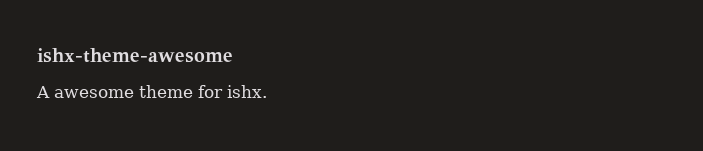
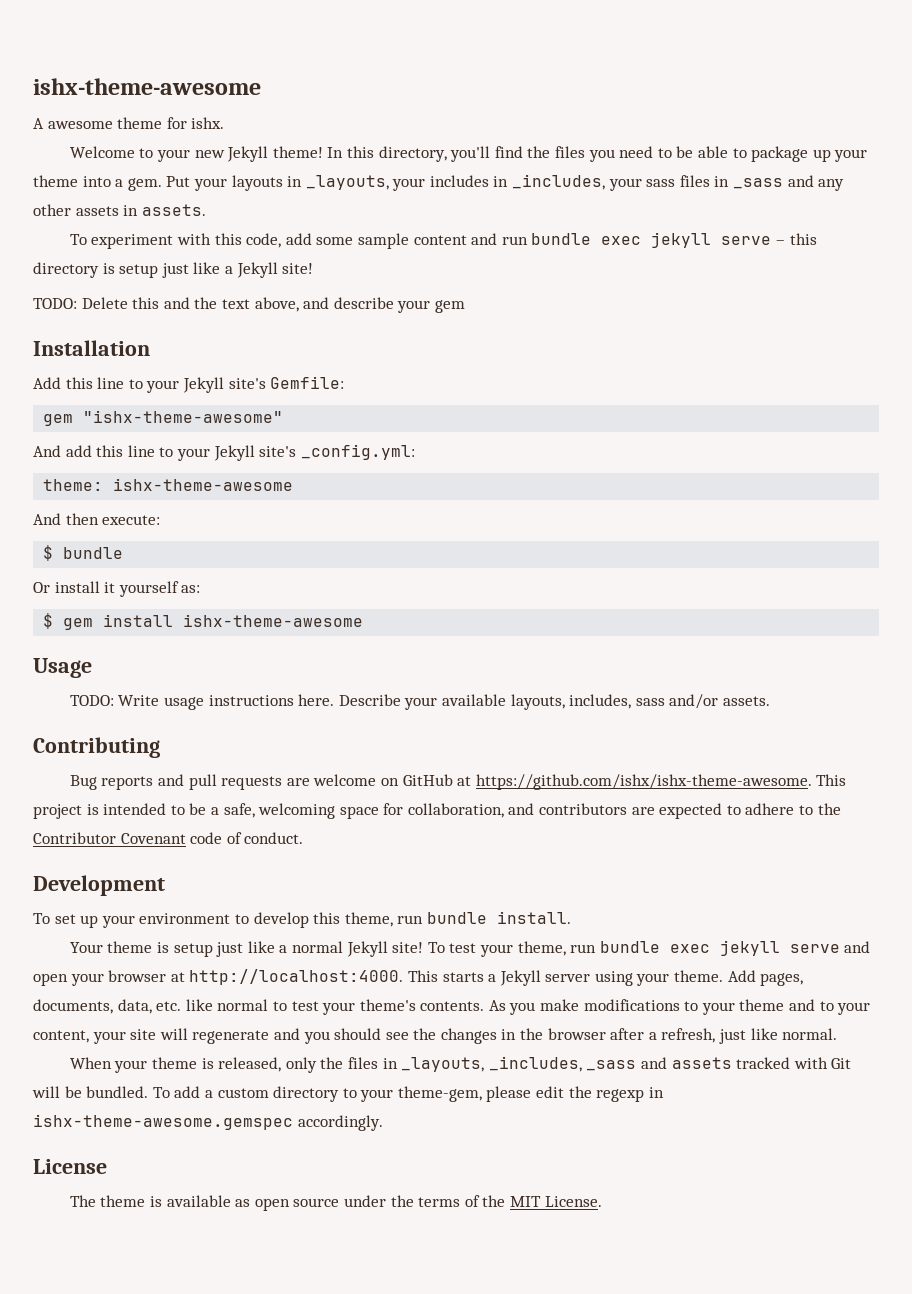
(267, 91) none -> [69,146,868,162] [33,174,845,191] [33,204,206,216] [69,232,817,249] [33,262,314,278] [33,297,465,313] [33,340,150,356] [33,376,345,393] [43,410,284,426] [33,444,415,461] [43,478,294,491] [33,513,161,525] [43,545,124,561] [33,581,201,597] [43,613,364,630] [33,658,92,678] [69,694,770,710] [33,737,160,758] [69,774,847,790] [33,803,841,819] [33,832,304,844] [33,875,165,896] [33,911,571,928] [69,940,871,957] [33,969,804,986] [33,999,871,1015] [33,1028,838,1044] [69,1056,852,1073] [32,1086,664,1102] [33,1114,383,1131] [33,1159,107,1174] [69,1195,602,1211] // Welcome to your new Jekyll theme! In this directory, you'll find the files you need to be able to package up your theme into a gem. Put your layouts in _layouts, your includes in _includes, your sass files in _sass and any other assets in assets. // To experiment with this code, add some sample content and run bundle exec jekyll serve – this directory is setup just like a Jekyll site! // TODO: Delete this and the text above, and describe your gem // Installation // Add this line to your Jekyll site's Gemfile: // gem "ishx-theme-awesome" // And add this line to your Jekyll site's _config.yml: // theme: ishx-theme-awesome // And then execute: // $ bundle // Or install it yourself as: // $ gem install ishx-theme-awesome // Usage // TODO: Write usage instructions here. Describe your available layouts, includes, sass and/or assets. // Contributing // Bug reports and pull requests are welcome on GitHub at https://github.com/ishx/ishx-theme-awesome. This project is intended to be a safe, welcoming space for collaboration, and contributors are expected to adhere to the Contributor Covenant code of conduct. // Development // To set up your environment to develop this theme, run bundle install. // Your theme is setup just like a normal Jekyll site! To test your theme, run bundle exec jekyll serve and open your browser at http://localhost:4000. This starts a Jekyll server using your theme. Add pages, documents, data, etc. like normal to test your theme's contents. As you make modifications to your theme and to your content, your site will regenerate and you should see the changes in the browser after a refresh, just like normal. // When your theme is released, only the files in _layouts, _includes, _sass and assets tracked with Git will be bundled. To add a custom directory to your theme-gem, please edit the regexp in ishx-theme-awesome.gemspec accordingly. // License // The theme is available as open source under the terms of the MIT License.

